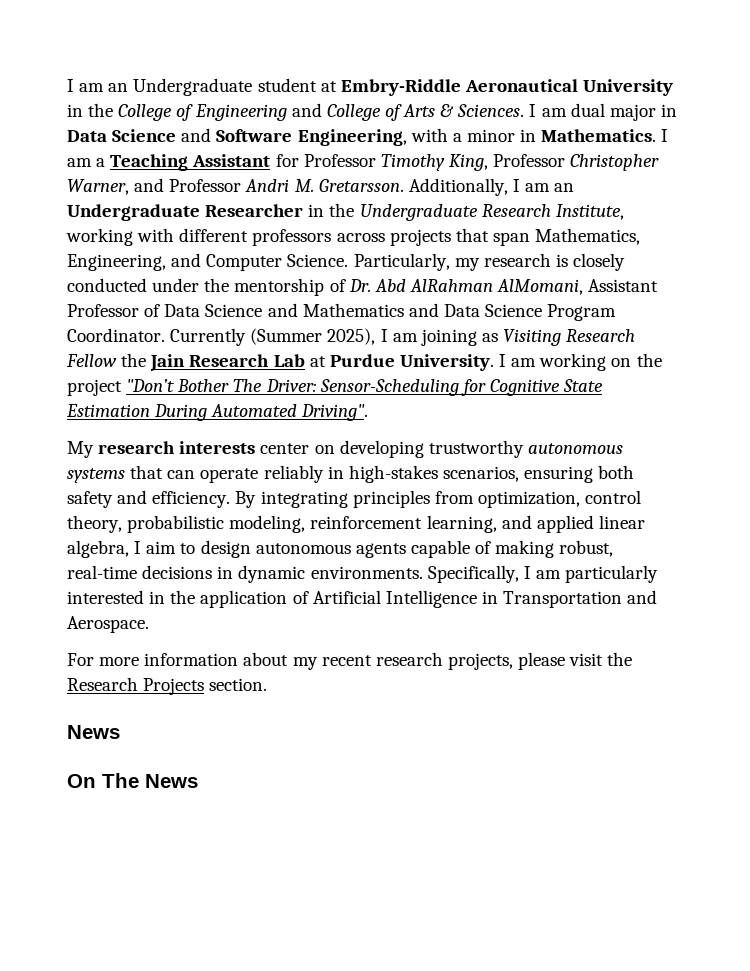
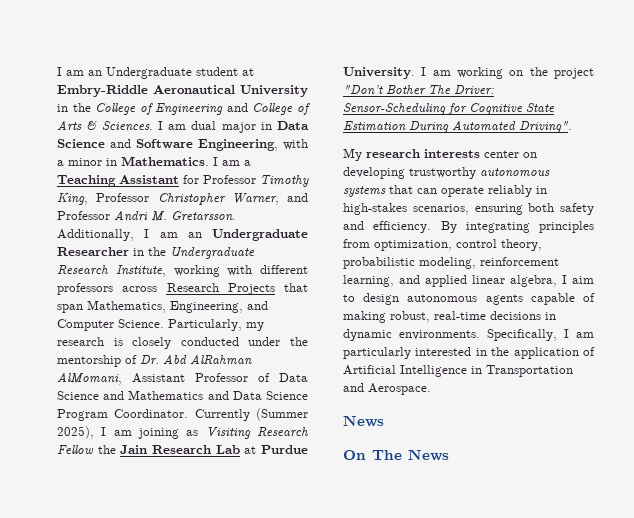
[389,229,451,246] projects -> [166,283,275,295] Research Projects
[67,652,633,670] [67,677,268,695] // For more information about my recent research projects, please visit the Research Projects section. -> (431, 389) none

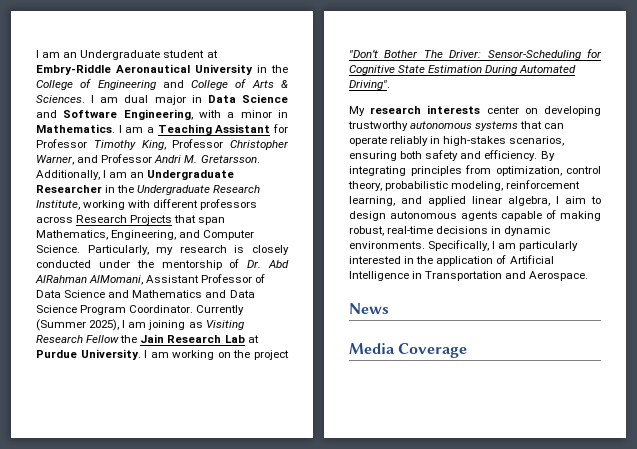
[343,449,449,461] On The News -> [349,343,468,358] Media Coverage

